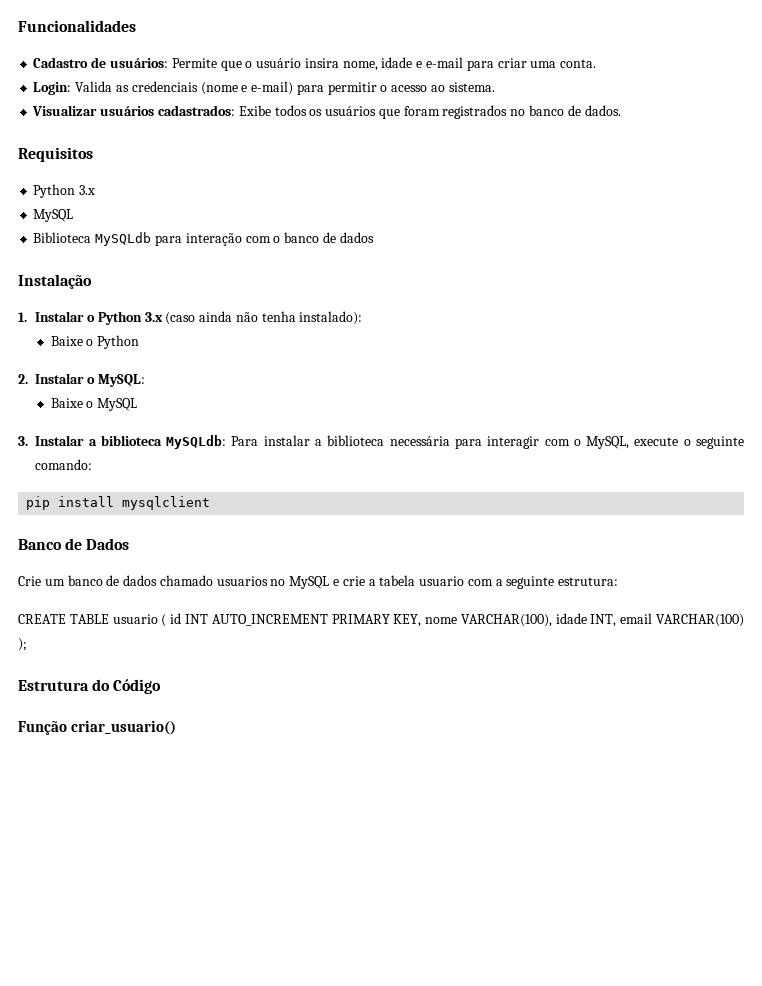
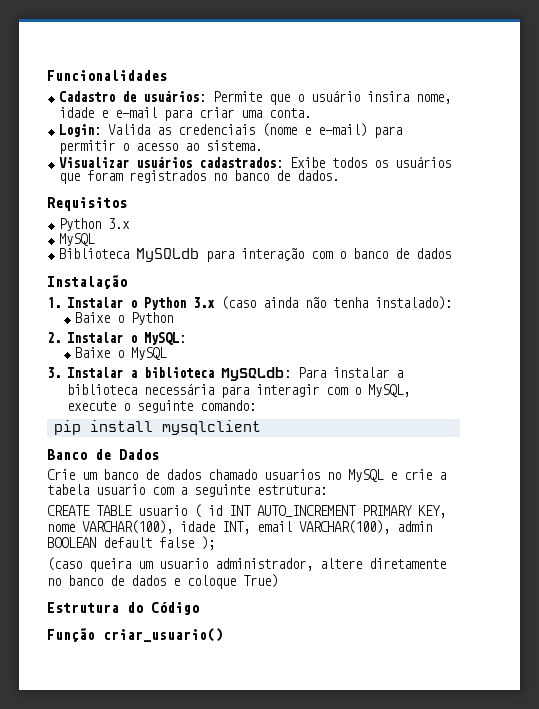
[656,614,745,627] [18,638,27,651] VARCHAR(100) ); -> [299,520,432,534] [47,536,215,550] [47,557,446,572] [47,574,278,589] VARCHAR(100), admin BOOLEAN default false ); // (caso queira um usuario administrador, altere diretamente no banco de dados e coloque True)

